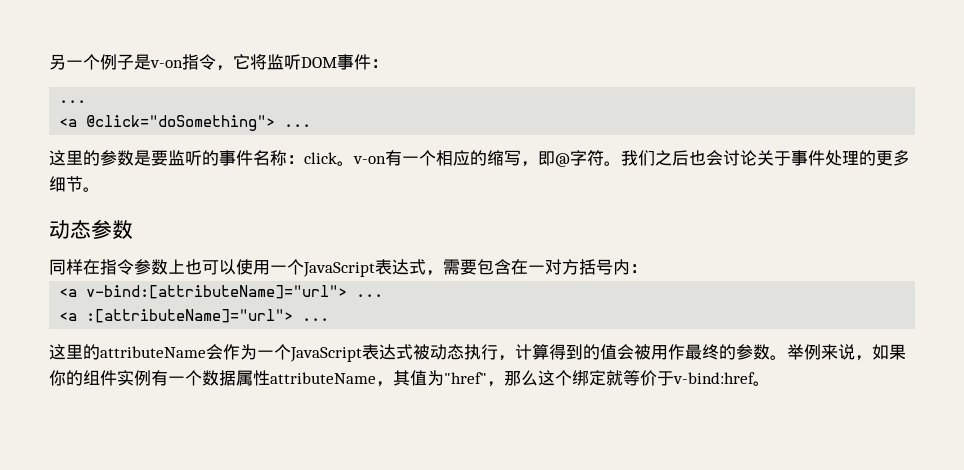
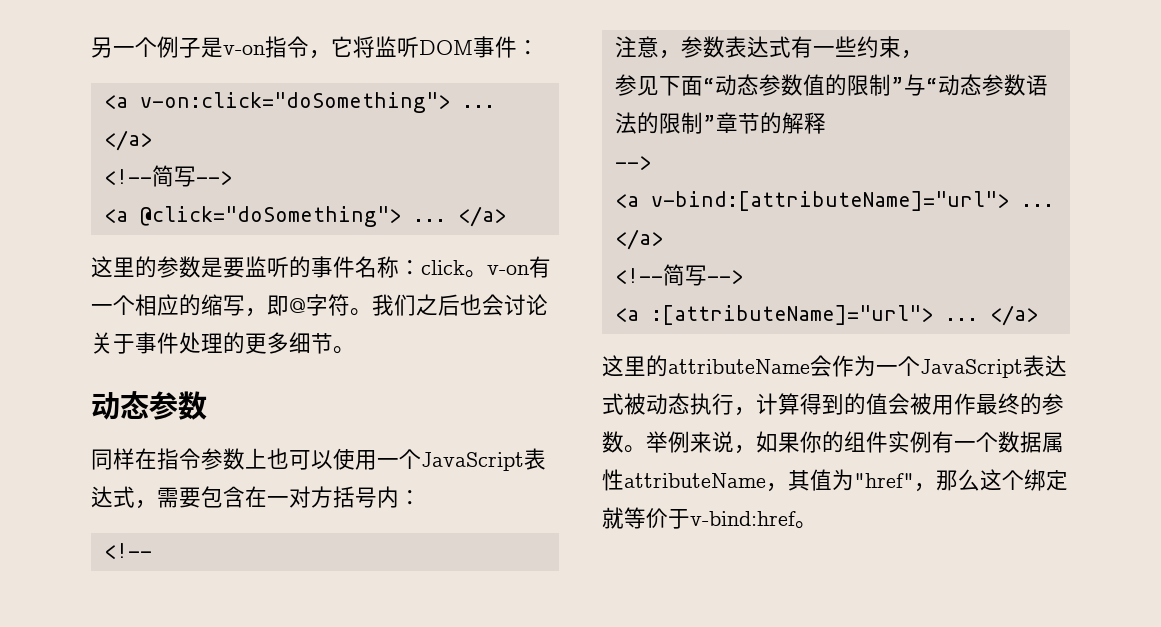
[59,100,87,103] ... -> [103,92,495,113] [103,130,152,151] [103,165,232,187] <a v-on:click="doSomething"> ... </a> // <!--简写-->
(312, 125) none -> [457,206,506,227] </a>
(647, 268) none -> [103,543,152,559] [614,36,923,59] [614,74,1048,96] [614,112,826,134] [614,156,651,170] // <!-- // 注意，参数表达式有一些约束， // 参见下面“动态参数值的限制”与“动态参数语法的限制”章节的解释 // -->
(384, 295) none -> [614,229,663,250] [614,264,743,286] </a> // <!--简写-->
(330, 319) none -> [989,305,1038,326] </a>

